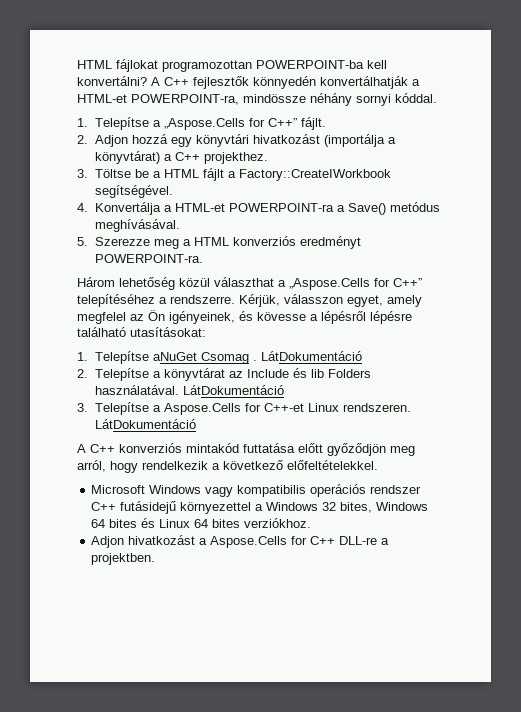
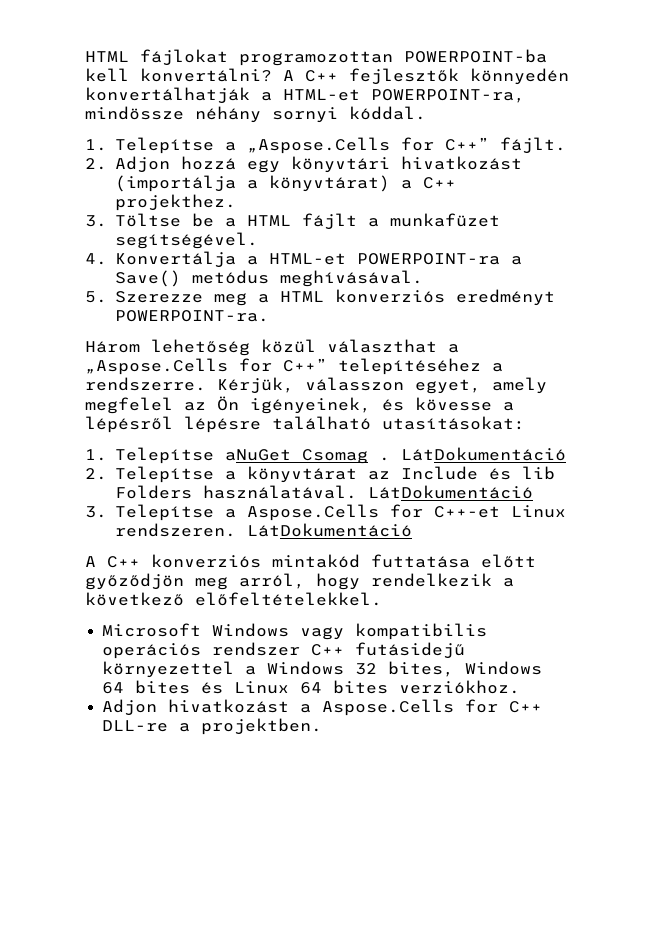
[239,169,392,181] Factory::CreateIWorkbook -> [389,213,500,227] munkafüzet

